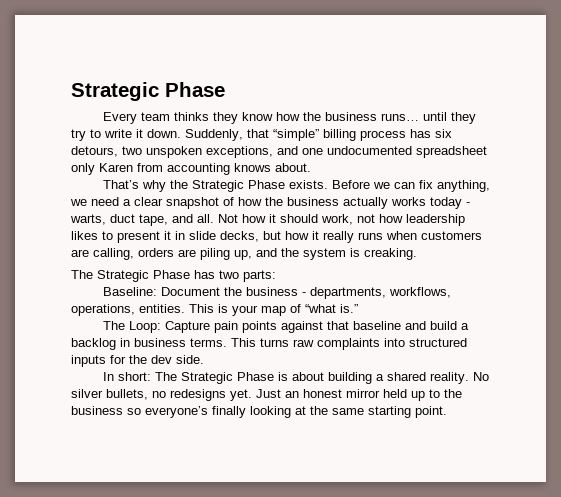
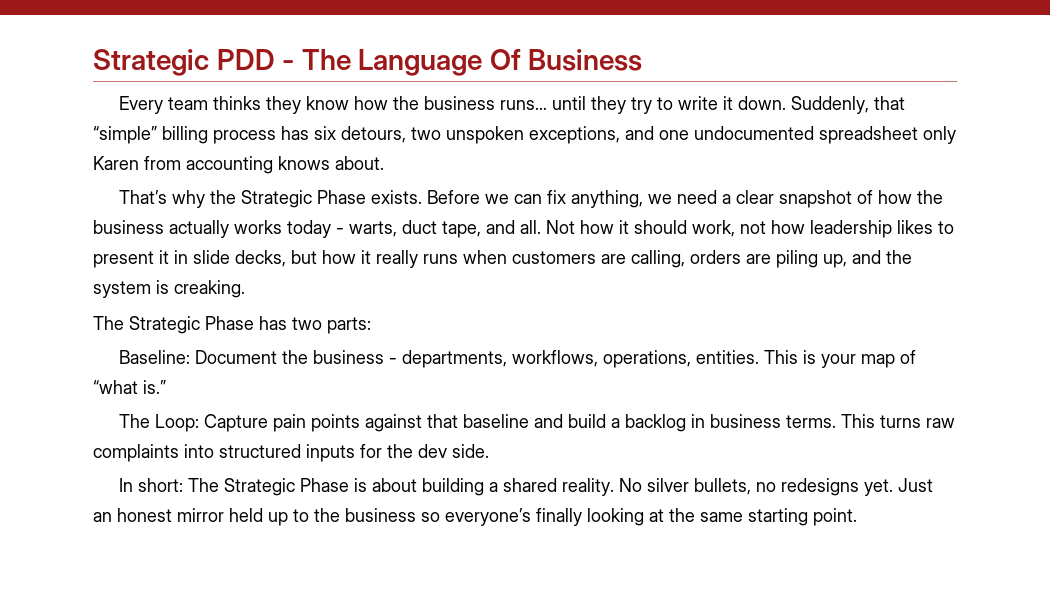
[71,82,225,101] Strategic Phase -> [93,49,643,76] Strategic PDD - The Language Of Business

